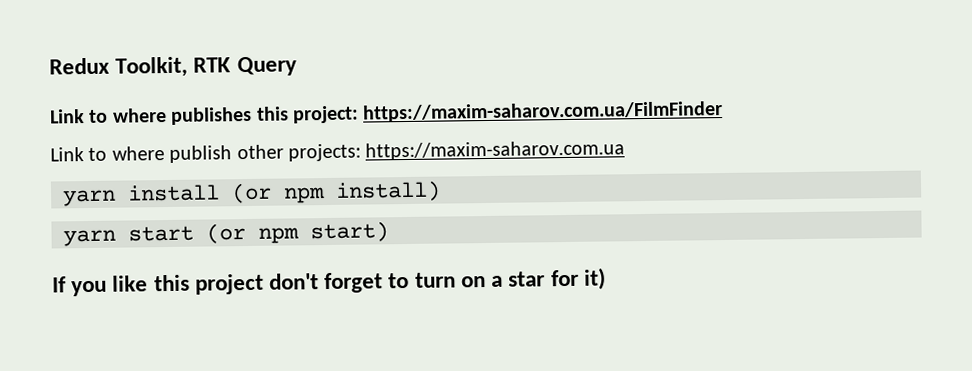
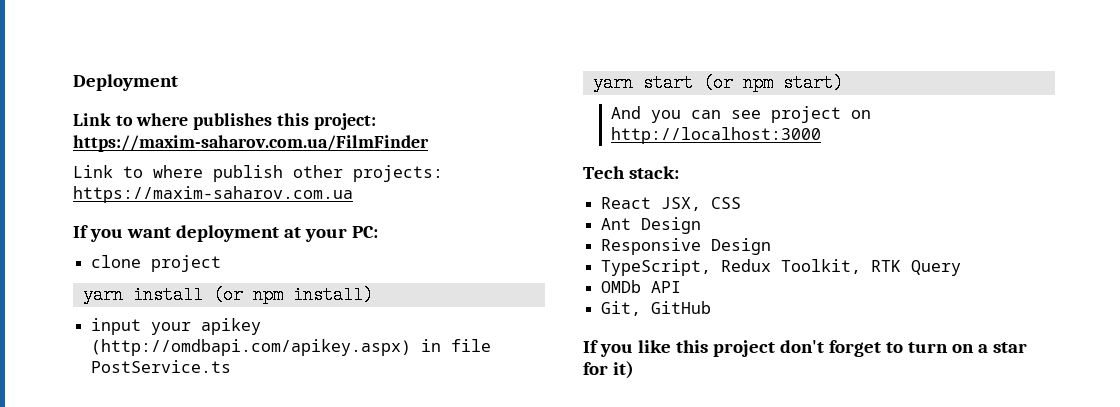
[49,56,297,78] Redux Toolkit, RTK Query -> [73,74,178,91] Deployment
(626, 150) none -> [73,225,378,242] [91,255,222,272] // If you want deployment at your PC: // clone project
(441, 191) none -> [91,318,262,335] [91,339,492,356] [91,360,232,373] // input your apikey (http://omdbapi.com/apikey.aspx) in file PostService.ts
(389, 232) none -> [610,106,871,123] [610,127,821,144] [583,166,679,179] [601,197,742,211] [601,217,702,234] [601,238,772,255] [601,259,962,276] [601,280,682,293] [601,301,712,316] // And you can see project on http://localhost:3000 // Tech stack: // React JSX, CSS // Ant Design // Responsive Design // TypeScript, Redux Toolkit, RTK Query // OMDb API // Git, GitHub

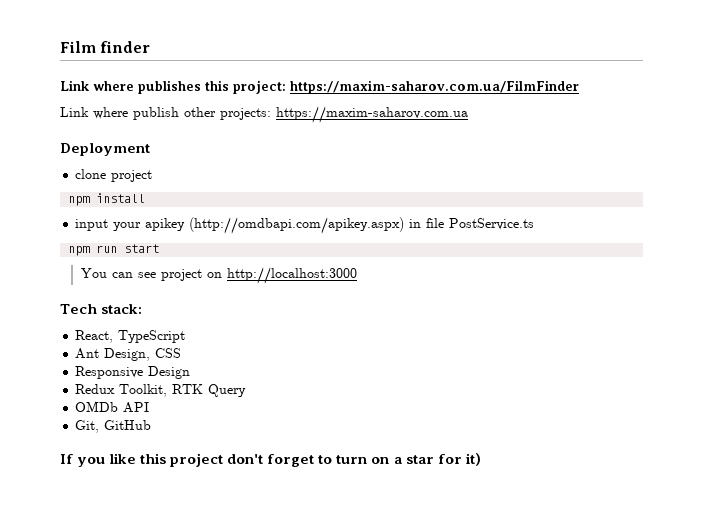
[73,74,178,91] [73,113,133,126] Deployment // Link to -> [60,41,151,53] [60,80,90,91] Film finder // Link
[123,166,143,178] to -> (89, 112) none
[73,225,378,242] If you want deployment at your PC: -> [60,143,150,156] Deployment
[82,286,123,304] yarn -> [68,196,91,206] npm
[212,286,373,304] (or npm install) -> (146, 198) none
[592,74,633,92] yarn -> [68,245,118,256] npm run
[702,74,843,92] [610,106,681,123] (or npm start) // And you -> [80,268,107,278] // You
[601,197,742,211] React JSX, CSS -> [75,330,186,343] React, TypeScript
[641,217,702,234] Design -> [104,348,182,361] Design, CSS
[601,259,712,276] TypeScript, -> (191, 372) none

